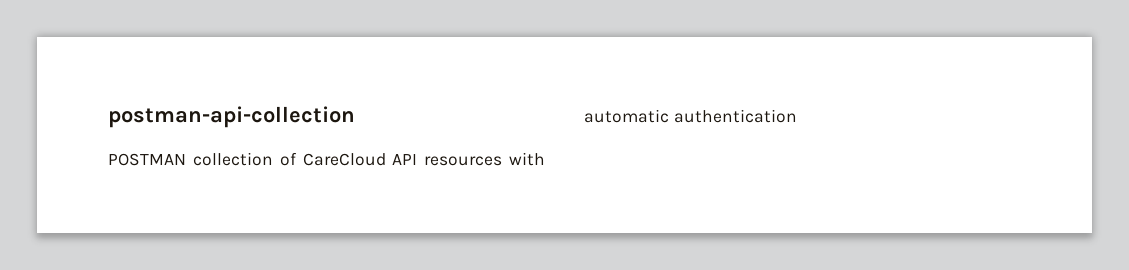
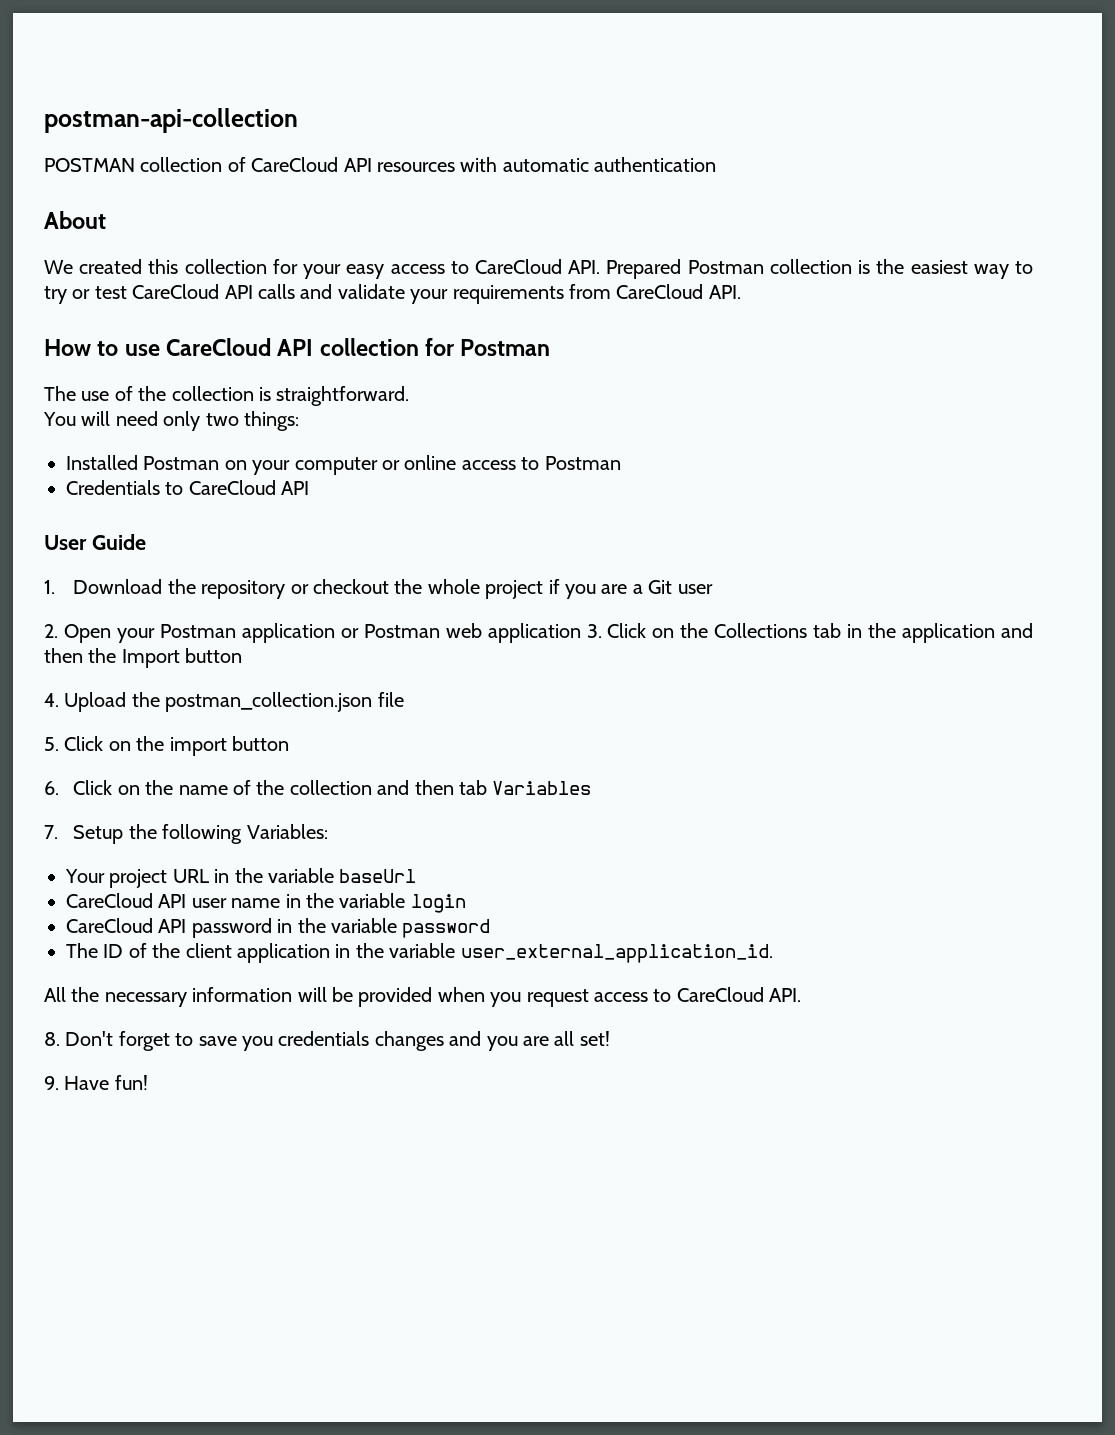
(797, 116) none -> [44,211,106,229] [44,259,1033,279] [44,284,741,304] [44,338,551,356] [44,386,410,406] [43,411,299,431] [66,455,621,475] [66,480,310,495] [44,534,146,550] [44,579,713,599] [44,623,1033,643] [44,648,243,668] [44,692,404,712] [44,736,289,756] [44,780,592,795] [44,824,328,844] [65,868,417,888] [66,893,466,913] [66,918,491,938] [66,943,773,963] [44,987,802,1007] [44,1031,610,1051] [44,1075,148,1090] // About // We created this collection for your easy access to CareCloud API. Prepared Postman collection is the easiest way to try or test CareCloud API calls and validate your requirements from CareCloud API. // How to use CareCloud API collection for Postman // The use of the collection is straightforward. // You will need only two things: // Installed Postman on your computer or online access to Postman // Credentials to CareCloud API // User Guide // 1. Download the repository or checkout the whole project if you are a Git user // 2. Open your Postman application or Postman web application 3. Click on the Collections tab in the application and then the Import button // 4. Upload the postman_collection.json file // 5. Click on the import button // 6. Click on the name of the collection and then tab Variables // 7. Setup the following Variables: // Your project URL in the variable baseUrl // CareCloud API user name in the variable login // CareCloud API password in the variable password // The ID of the client application in the variable user_external_application_id. // All the necessary information will be provided when you request access to CareCloud API. // 8. Don't forget to save you credentials changes and you are all set! // 9. Have fun!

